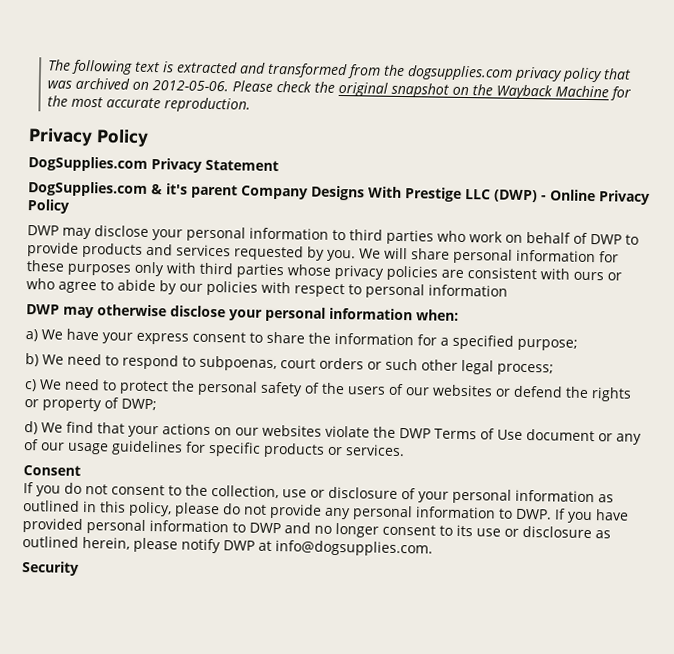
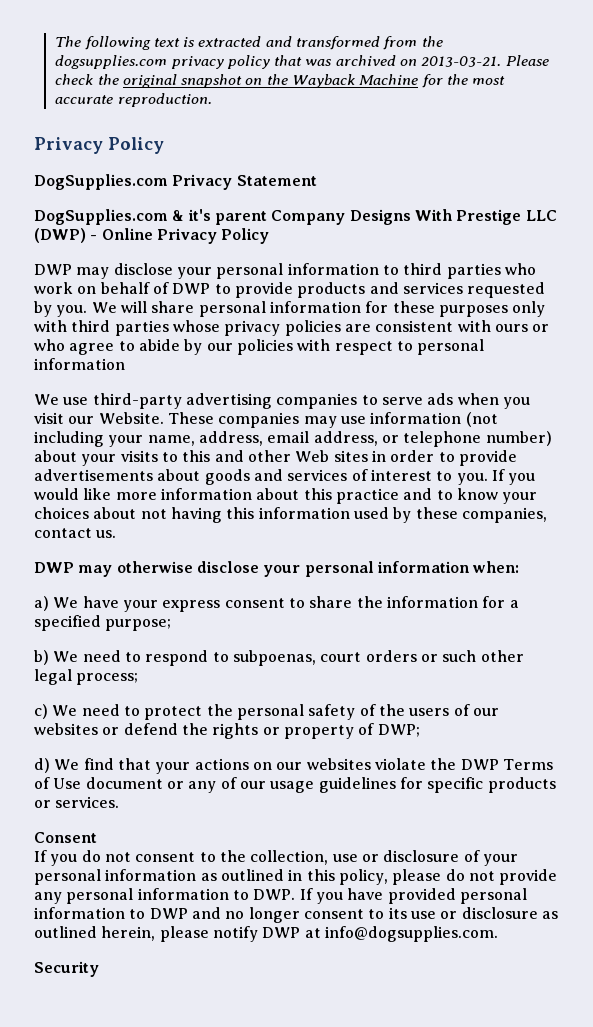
[152,80,230,92] 2012-05-06. -> [421,56,502,67] 2013-03-21.
(508, 290) none -> [34,393,530,409] [34,412,498,428] [34,431,552,447] [34,450,517,466] [34,469,536,485] [34,488,538,504] [34,507,547,523] [34,528,117,538] // We use third-party advertising companies to serve ads when you visit our Website. These companies may use information (not including your name, address, email address, or telephone number) about your visits to this and other Web sites in order to provide advertisements about goods and services of interest to you. If you would like more information about this practice and to know your choices about not having this information used by these companies, contact us.

